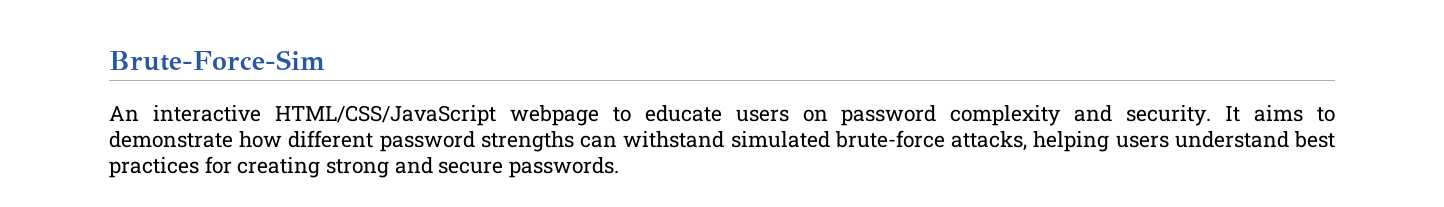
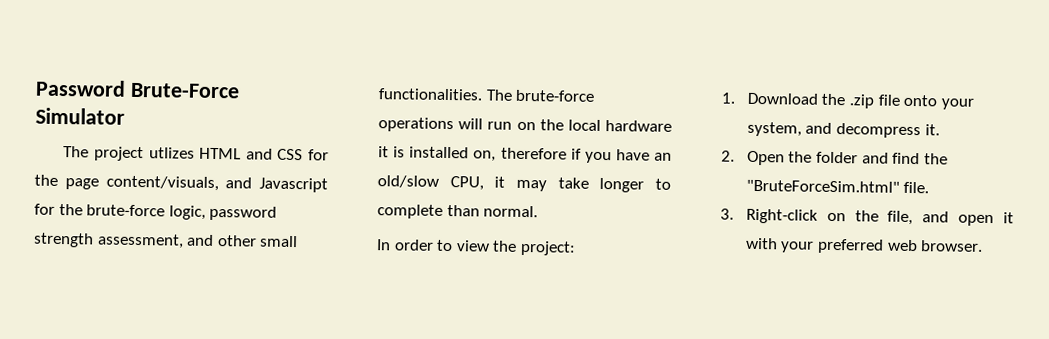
[109,50,325,71] [109,105,1335,126] [109,130,1336,152] [109,156,620,178] Brute-Force-Sim // An interactive HTML/CSS/JavaScript webpage to educate users on password complexity and security. It aims to demonstrate how different password strengths can withstand simulated brute-force attacks, helping users understand best practices for creating strong and secure passwords. -> [35,79,240,99] [35,107,125,125] [63,146,329,162] [34,174,328,193] [34,203,278,221] [33,232,299,249] [378,88,596,102] [378,117,672,133] [378,146,672,164] [377,175,671,193] [377,204,539,219] [376,239,576,256] [721,92,974,110] [746,121,940,139] [721,150,948,166] [745,179,930,194] [720,208,1014,227] [744,237,984,254] Password Brute-Force Simulator // The project utlizes HTML and CSS for the page content/visuals, and Javascript for the brute-force logic, password strength assessment, and other small functionalities. The brute-force operations will run on the local hardware it is installed on, therefore if you have an old/slow CPU, it may take longer to complete than normal. // In order to view the project: // 1. Download the .zip file onto your system, and decompress it. // 2. Open the folder and find the "BruteForceSim.html" file. // 3. Right-click on the file, and open it with your preferred web browser.

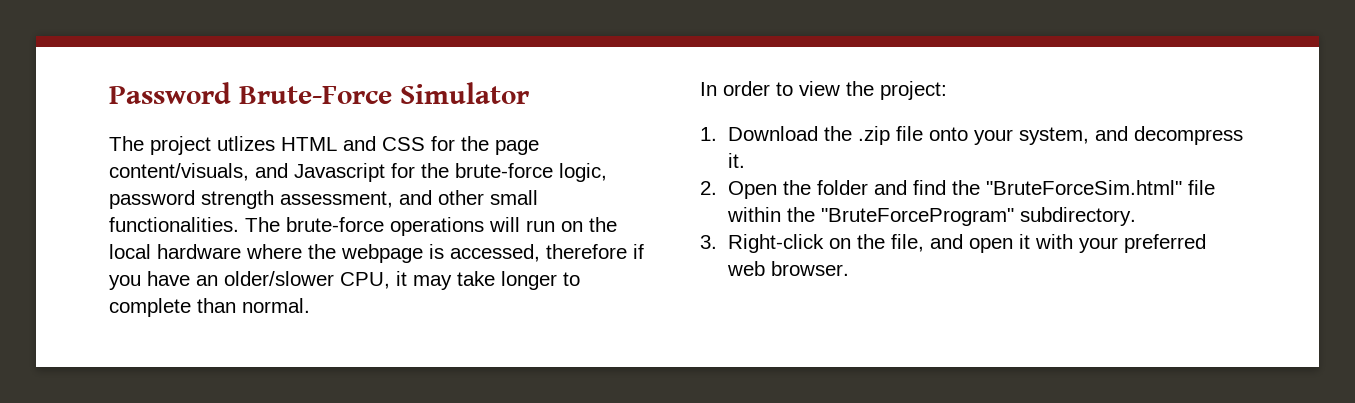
[378,146,497,162] it is installed on, -> [246,244,540,263] where the webpage is accessed,
[377,175,439,188] old/slow -> [224,271,334,286] older/slower
[903,181,930,194] file. -> [1188,180,1216,195] [727,207,1137,226] file within the "BruteForceProgram" subdirectory.

